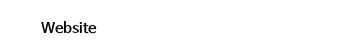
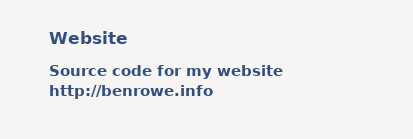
(97, 27) none -> [49,65,283,79] [49,85,213,99] // Source code for my website http://benrowe.info

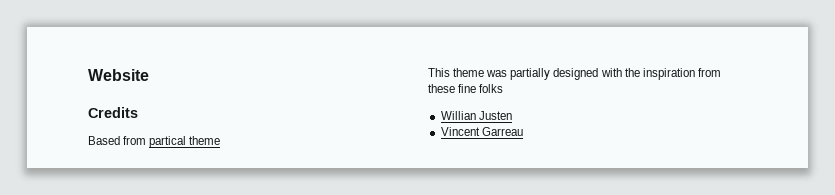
[49,65,283,79] [49,85,213,99] Source code for my website http://benrowe.info -> [88,107,138,118] [88,136,221,148] [428,68,721,80] [428,84,504,93] [440,111,512,120] [440,127,523,136] Credits // Based from partical theme // This theme was partially designed with the inspiration from these fine folks // Willian Justen // Vincent Garreau

